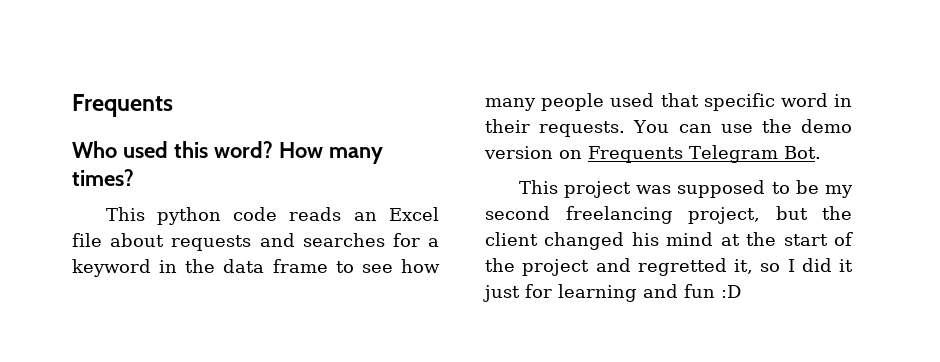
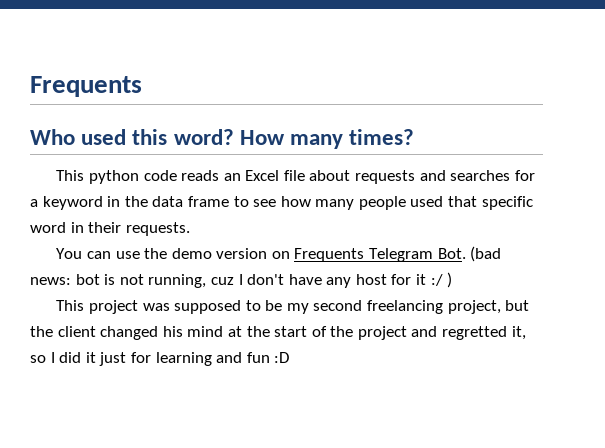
(626, 129) none -> (190, 229) //
(821, 152) none -> [470,246,502,262] [30,272,453,288] (bad news: bot is not running, cuz I don't have any host for it :/ )

